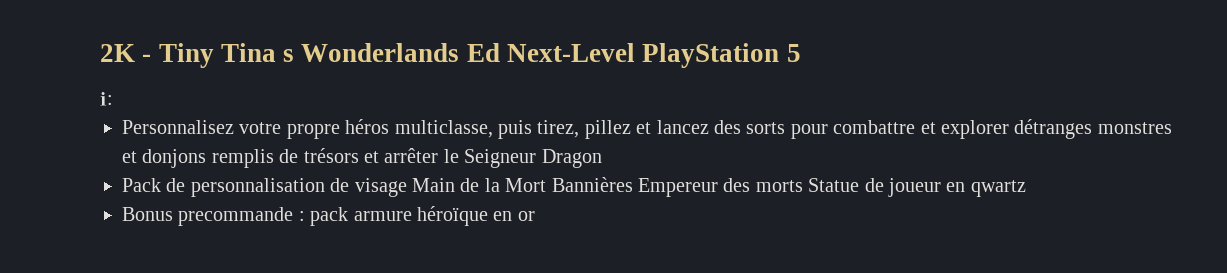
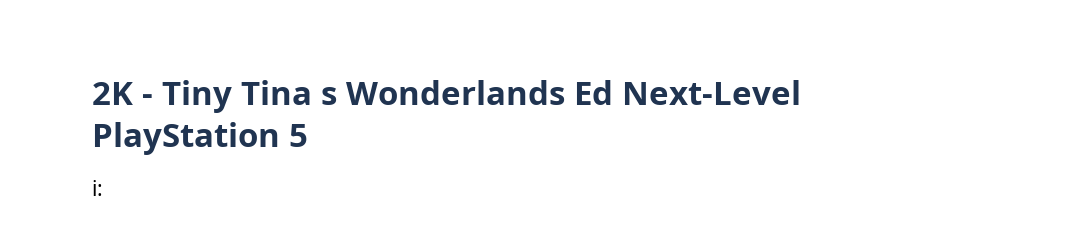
[122,119,1172,139] [122,148,602,168] [122,177,1026,197] [122,206,535,226] // Personnalisez votre propre héros multiclasse, puis tirez, pillez et lancez des sorts pour combattre et explorer détranges monstres et donjons remplis de trésors et arrêter le Seigneur Dragon // Pack de personnalisation de visage Main de la Mort Bannières Empereur des morts Statue de joueur en qwartz // Bonus precommande : pack armure héroïque en or -> (103, 188) none

